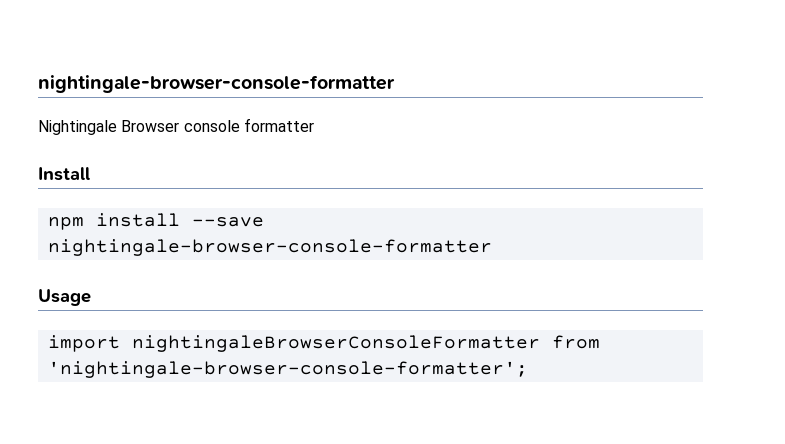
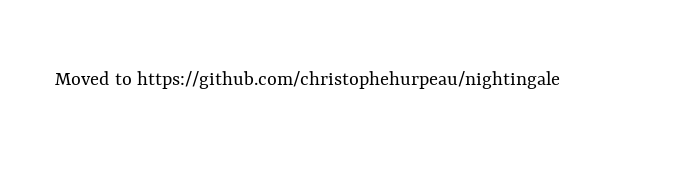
[38,75,395,93] [38,118,314,135] [38,167,90,181] [47,213,264,230] [47,239,492,256] [38,289,91,306] [47,335,600,352] [47,361,528,378] nightingale-browser-console-formatter // Nightingale Browser console formatter // Install // npm install --save nightingale-browser-console-formatter // Usage // import nightingaleBrowserConsoleFormatter from 'nightingale-browser-console-formatter'; -> [55,71,561,89] Moved to https://github.com/christophehurpeau/nightingale

